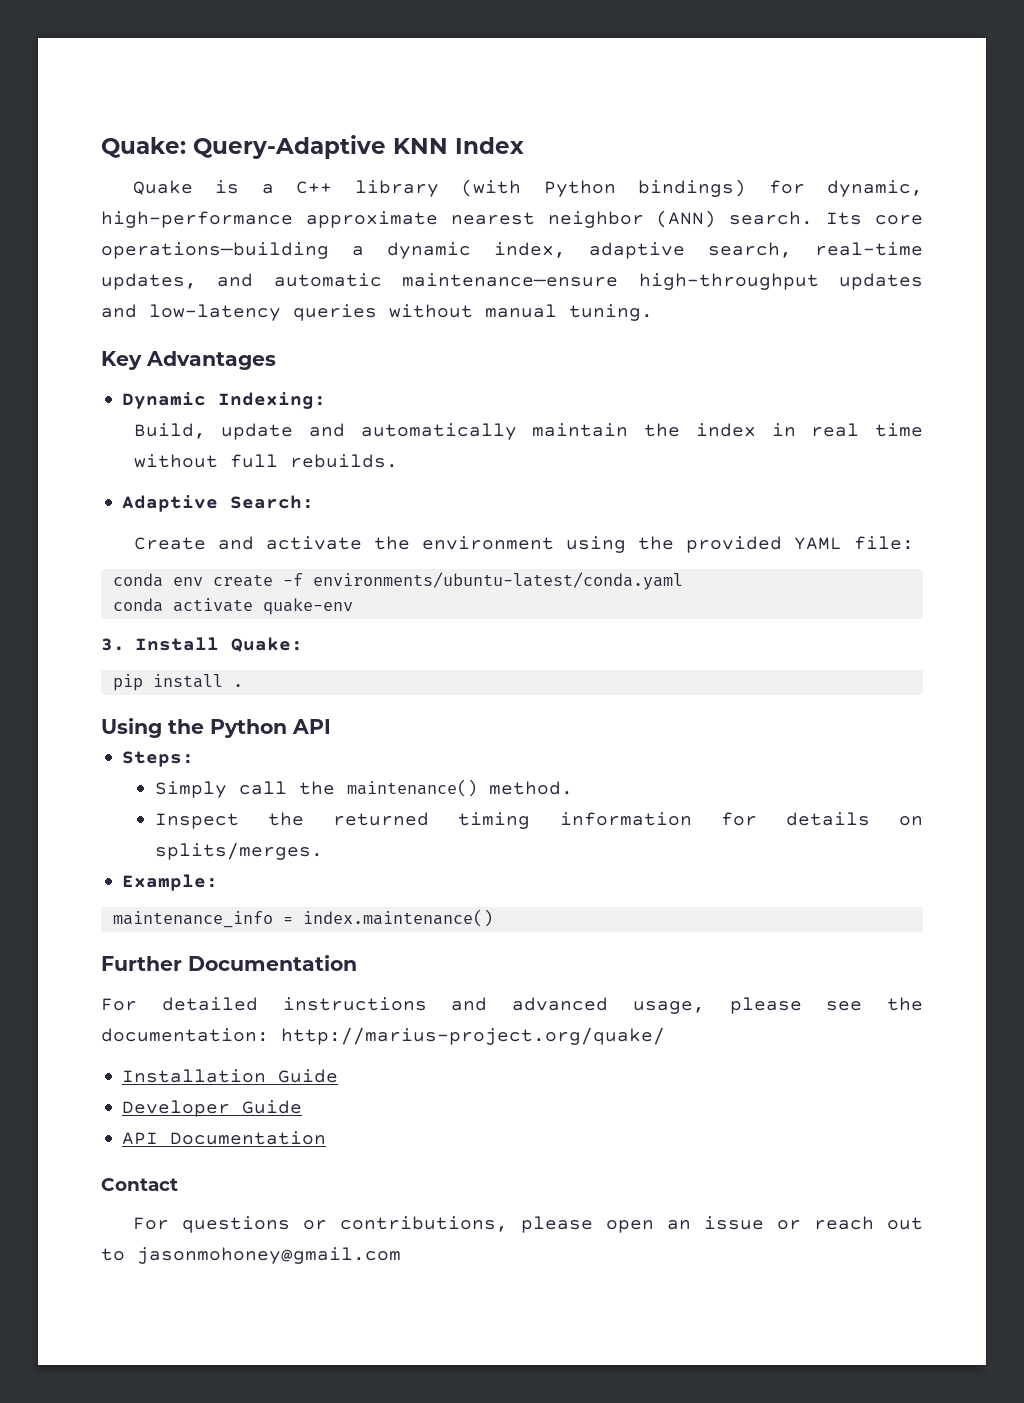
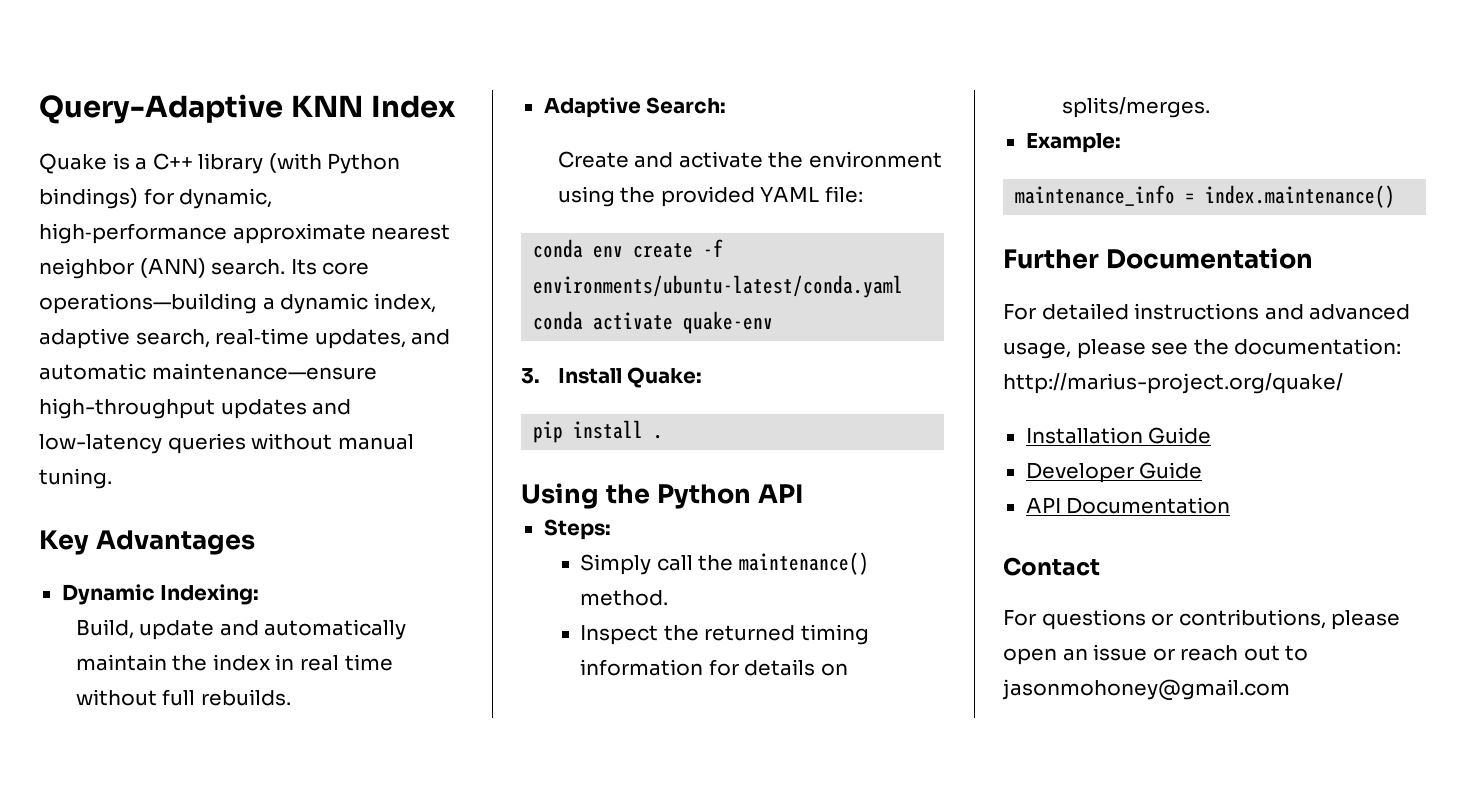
[101,137,186,158] Quake: -> (39, 109) none

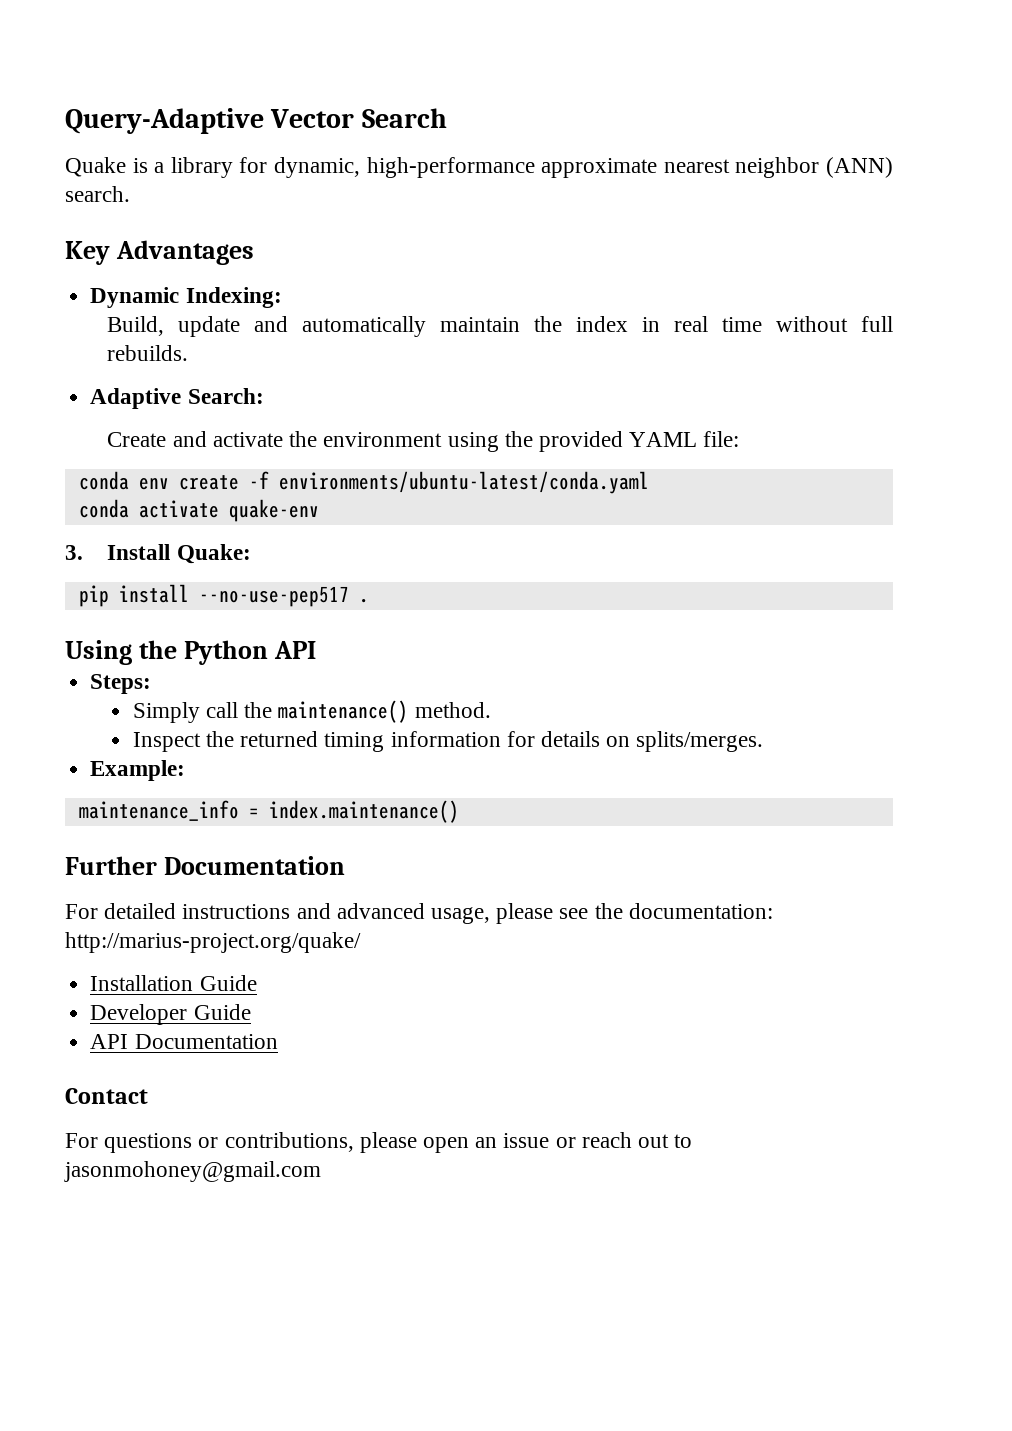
[290,95,456,118] KNN Index -> [270,108,447,128] Vector Search
[152,153,401,174] [39,188,138,209] C++ library (with Python bindings) -> [170,157,233,178] library
[290,259,370,275] [39,293,436,314] [39,328,451,349] [39,363,377,380] [39,398,352,419] [39,433,414,454] [39,468,112,489] Its core operations—building a dynamic index, adaptive search, real‑time updates, and automatic maintenance—ensure high-throughput updates and low-latency queries without manual tuning. -> (130, 194) none
(644, 429) none -> [198,586,349,607] --no-use-pep517

